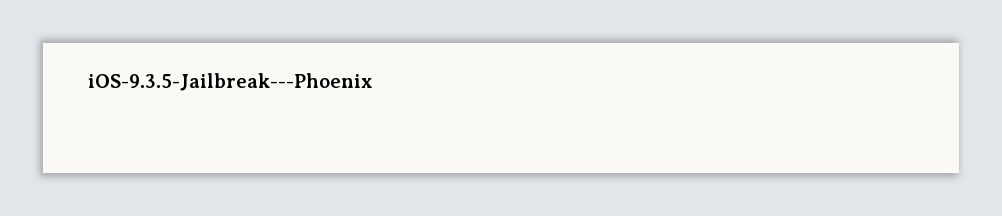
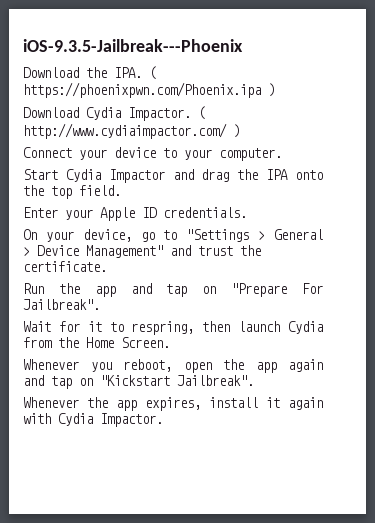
(373, 82) none -> [23,66,156,80] [23,82,275,98] [23,106,205,121] [23,123,240,139] [23,147,282,161] [23,169,323,183] [23,185,121,199] [23,207,247,221] [23,229,323,242] [23,245,261,258] [23,261,107,272] [23,283,323,297] [23,299,100,310] [23,321,323,335] [23,337,170,348] [23,359,323,373] [23,375,254,389] [23,397,323,411] [23,413,163,427] // Download the IPA. ( https://phoenixpwn.com/Phoenix.ipa ) // Download Cydia Impactor. ( http://www.cydiaimpactor.com/ ) // Connect your device to your computer. // Start Cydia Impactor and drag the IPA onto the top field. // Enter your Apple ID credentials. // On your device, go to "Settings > General > Device Management" and trust the certificate. // Run the app and tap on "Prepare For Jailbreak". // Wait for it to respring, then launch Cydia from the Home Screen. // Whenever you reboot, open the app again and tap on "Kickstart Jailbreak". // Whenever the app expires, install it again with Cydia Impactor.

